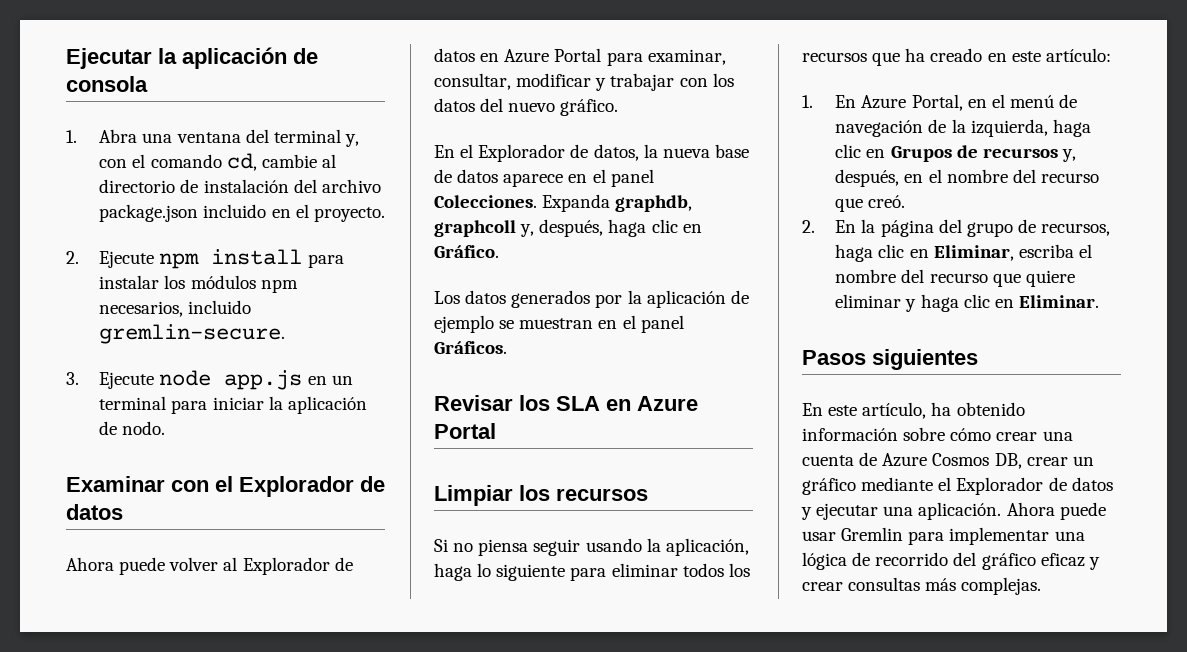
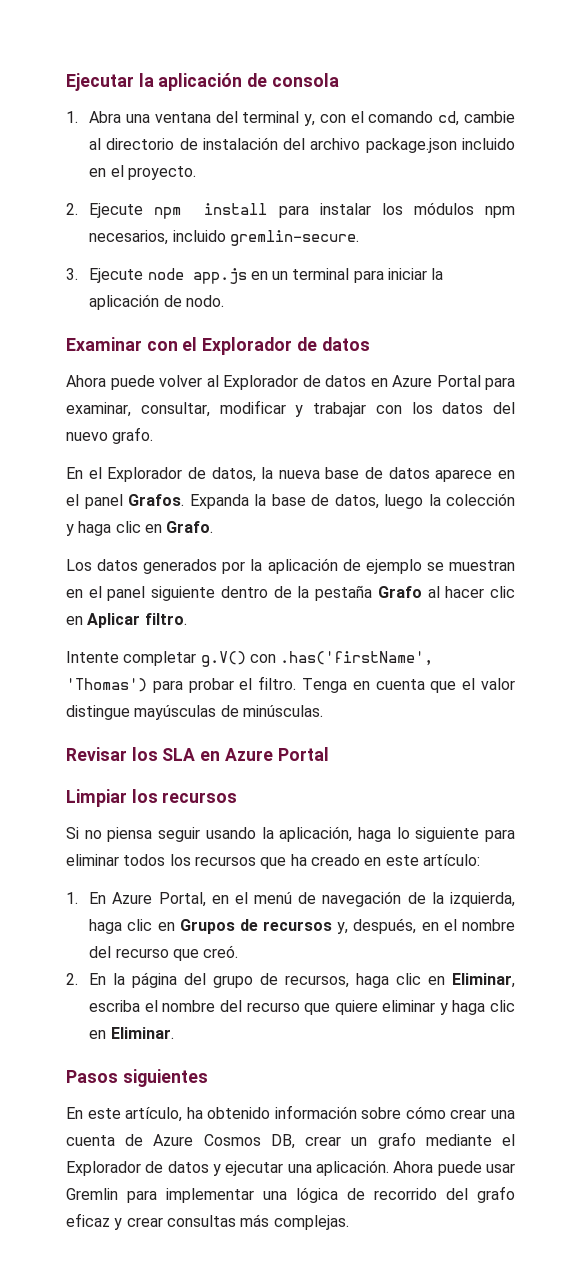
[560,99,619,116] gráfico. -> [112,427,154,444] grafo.
[434,194,693,212] [434,219,702,237] [434,245,499,258] Colecciones. Expanda graphdb, graphcoll y, después, haga clic en Gráfico. -> [128,493,515,509] [66,521,214,536] Grafos. Expanda la base de datos, luego la colección y haga clic en Grafo.
[434,341,507,354] Gráficos. -> [151,585,515,601] [66,613,187,628] [66,651,434,667] [66,676,515,693] [66,705,323,720] siguiente dentro de la pestaña Grafo al hacer clic en Aplicar filtro. // Intente completar g.V() con .has('firstName', 'Thomas') para probar el filtro. Tenga en cuenta que el valor distingue mayúsculas de minúsculas.
[802,478,856,495] gráfico -> [377,1132,416,1149] grafo
[981,553,1036,570] gráfico -> [477,1186,515,1203] grafo

